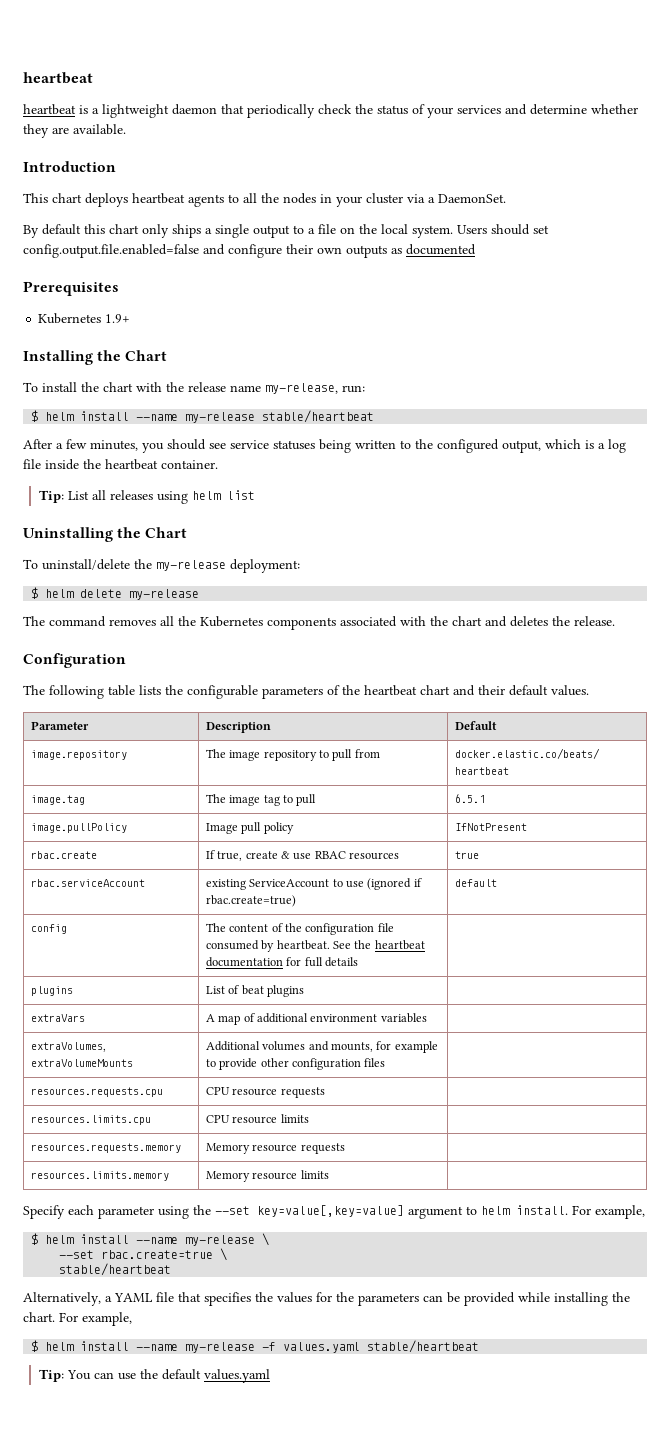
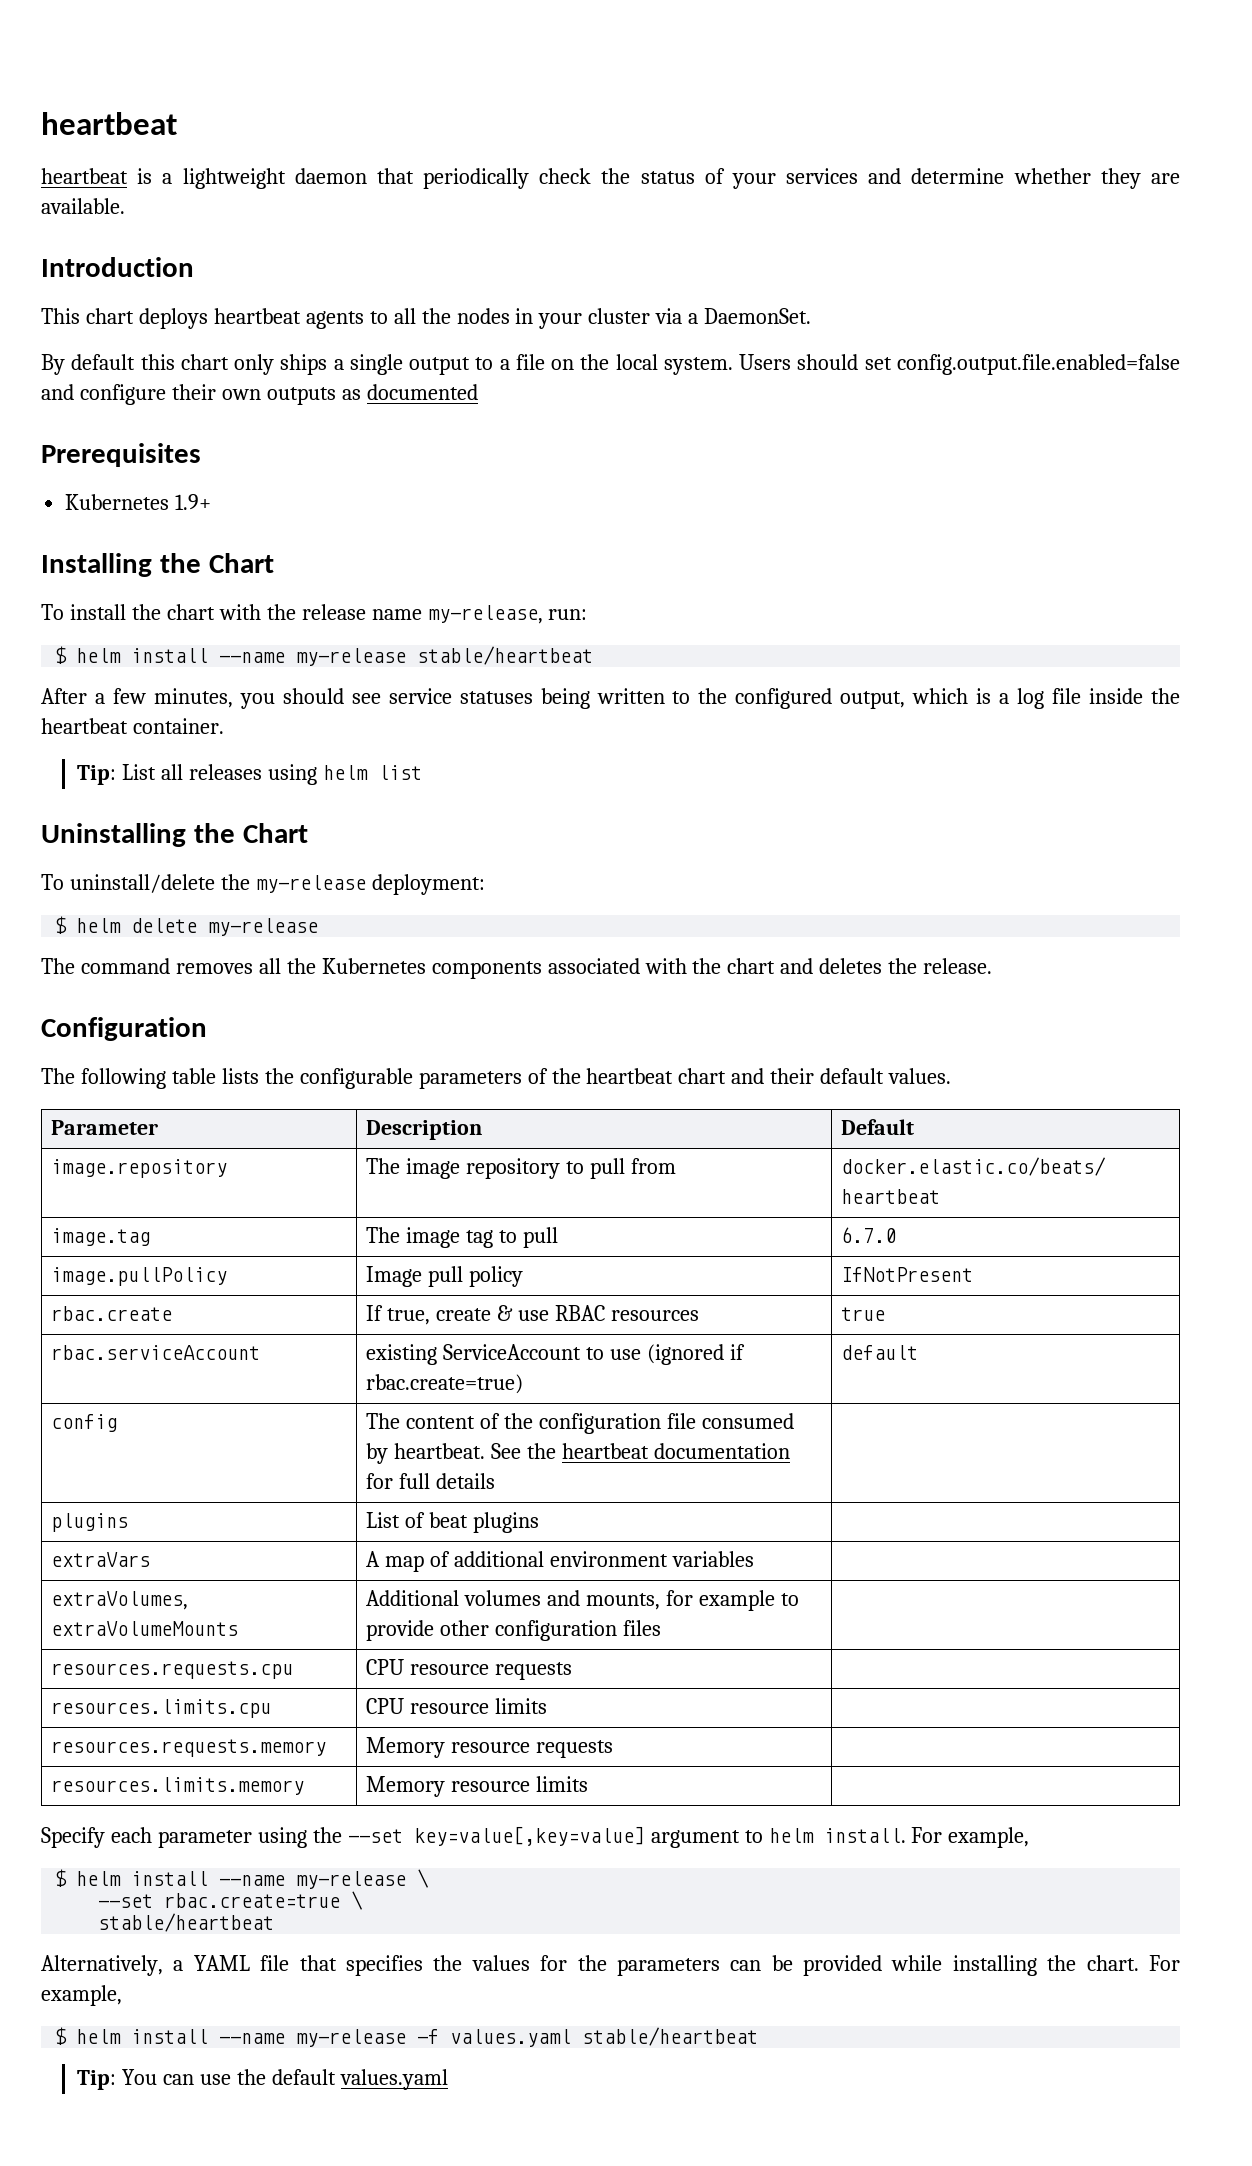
[454,794,485,803] 6.5.1 -> [841,1227,897,1243] 6.7.0

